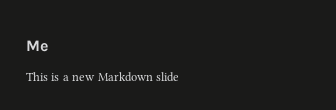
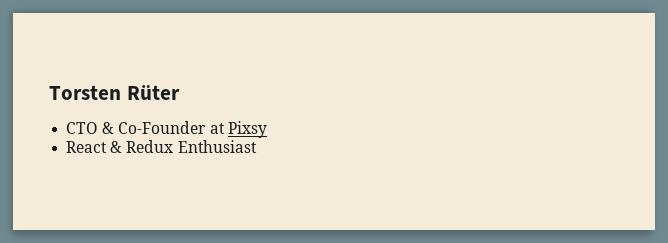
[26,40,48,52] [26,72,179,82] Me // This is a new Markdown slide -> [49,85,180,100] [66,121,267,138] [66,140,257,153] Torsten Rüter // CTO & Co-Founder at Pixsy // React & Redux Enthusiast

